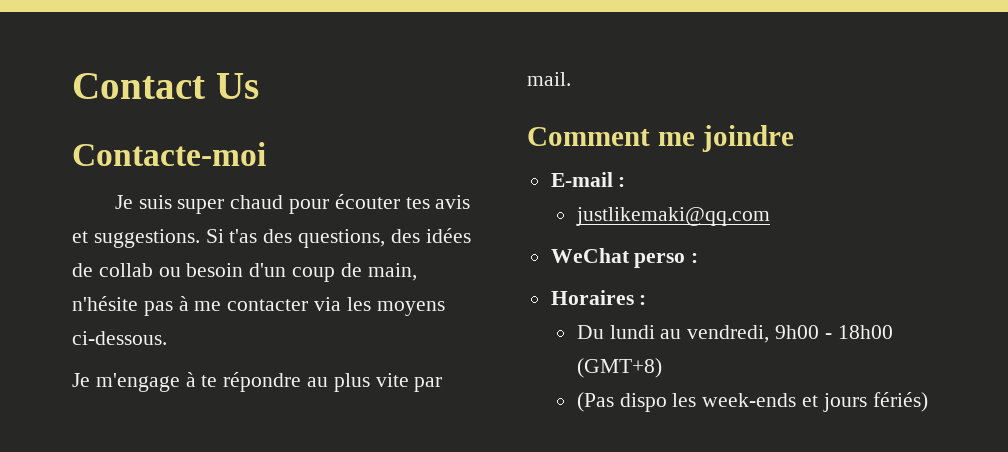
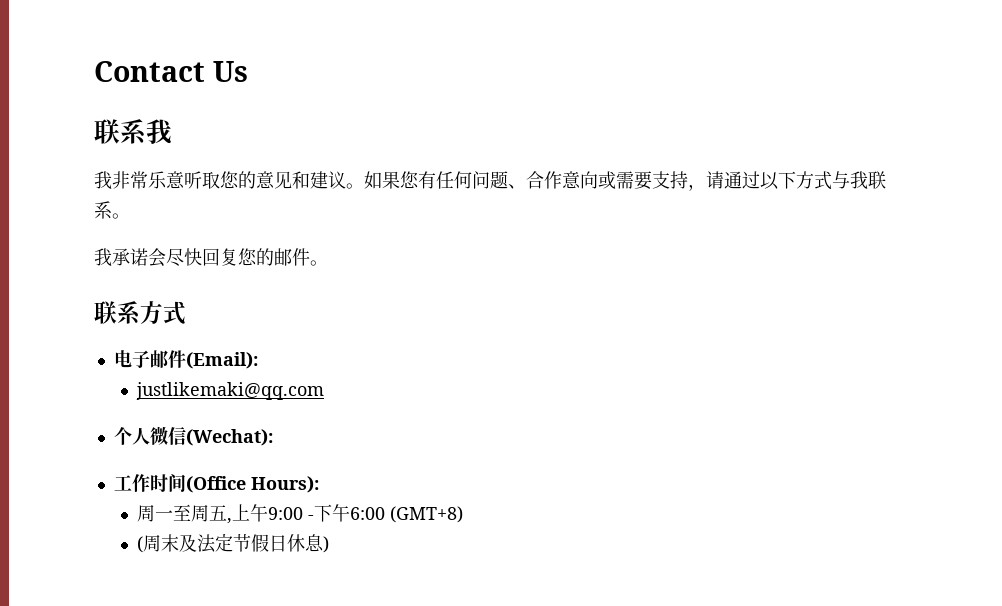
[72,142,266,166] [114,194,471,214] [72,228,471,248] [72,263,417,282] [72,296,445,316] [72,331,167,345] [72,372,443,392] [527,72,571,86] [527,125,794,152] [550,172,626,187] [575,207,770,226] [550,248,699,268] [550,290,647,305] [576,325,893,343] [576,358,662,378] [576,392,928,412] Contacte-moi // Je suis super chaud pour écouter tes avis et suggestions. Si t'as des questions, des idées de collab ou besoin d'un coup de main, n'hésite pas à me contacter via les moyens ci-dessous. // Je m'engage à te répondre au plus vite par mail. // Comment me joindre // E-mail : // justlikemaki@qq.com // WeChat perso : // Horaires : // Du lundi au vendredi, 9h00 - 18h00 (GMT+8) // (Pas dispo les week-ends et jours fériés) -> [94,119,172,145] [94,171,886,191] [94,201,130,219] [94,248,328,267] [94,301,186,325] [113,350,258,369] [135,382,324,400] [113,426,273,446] [113,474,319,493] [136,504,463,524] [136,533,329,553] 联系我 // 我非常乐意听取您的意见和建议。如果您有任何问题、合作意向或需要支持，请通过以下方式与我联系。 // 我承诺会尽快回复您的邮件。 // 联系方式 // 电子邮件(Email): // justlikemaki@qq.com // 个人微信(Wechat): // 工作时间(Office Hours): // 周一至周五,上午9:00 -下午6:00 (GMT+8) // (周末及法定节假日休息)

